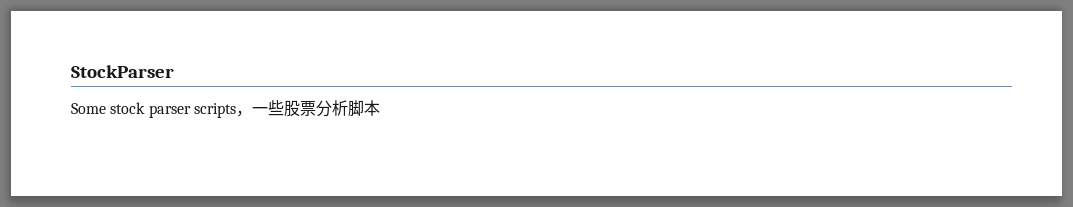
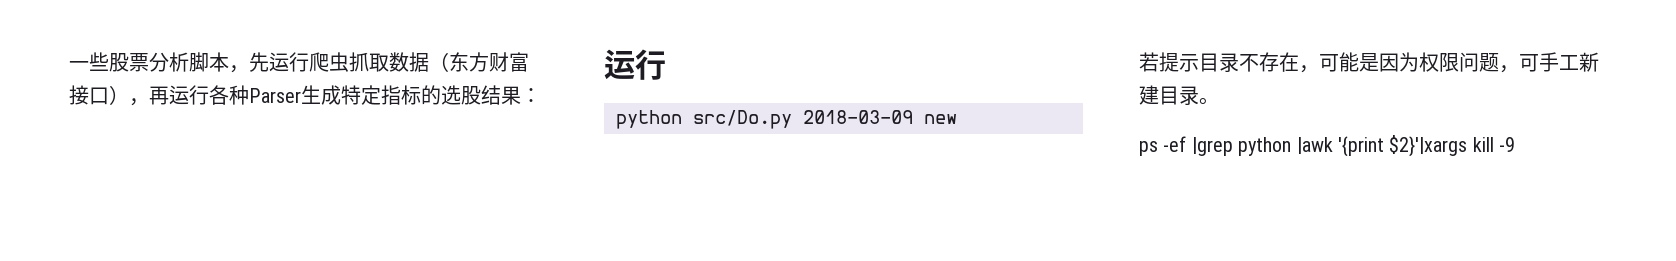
[71,65,174,78] [71,100,380,118] StockParser // Some stock parser scripts，一些股票分析脚本 -> [69,52,529,73] [69,85,541,106] [604,49,666,80] [616,110,957,129] [1139,52,1599,73] [1139,85,1219,105] [1139,135,1516,157] 一些股票分析脚本，先运行爬虫抓取数据（东方财富接口），再运行各种Parser生成特定指标的选股结果： // 运行 // python src/Do.py 2018-03-09 new // 若提示目录不存在，可能是因为权限问题，可手工新建目录。 // ps -ef |grep python |awk '{print $2}'|xargs kill -9

